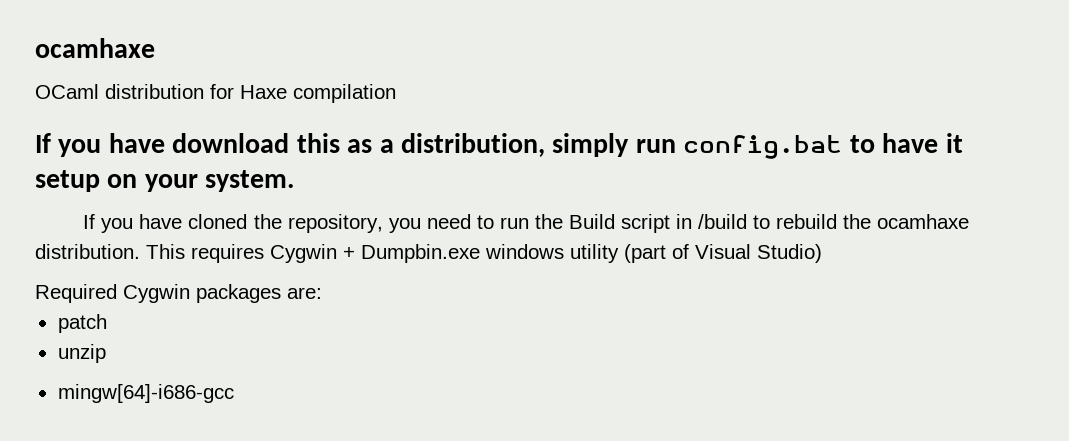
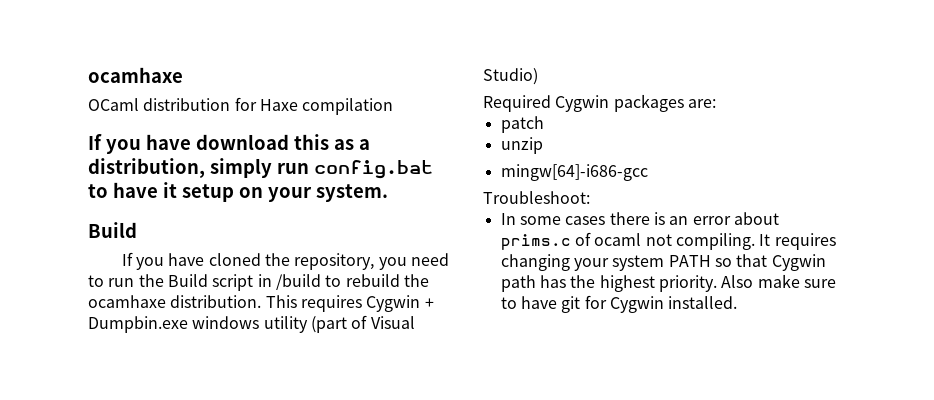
(295, 181) none -> [88,222,137,238] // Build
(234, 393) none -> [483,191,590,204] [500,212,779,225] [500,232,836,250] [500,254,826,271] [500,274,836,292] [500,295,738,313] // Troubleshoot: // In some cases there is an error about prims.c of ocaml not compiling. It requires changing your system PATH so that Cygwin path has the highest priority. Also make sure to have git for Cygwin installed.

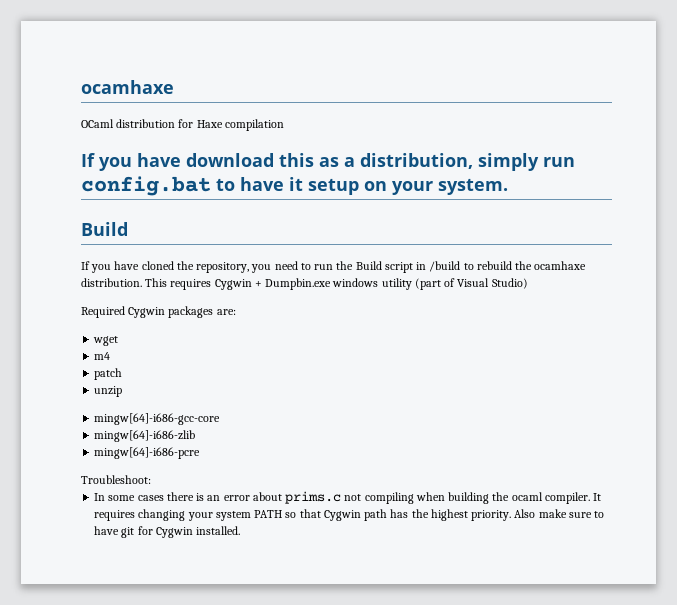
(716, 103) none -> [93,336,119,346] [94,352,111,360] // wget // m4
[500,164,648,181] mingw[64]-i686-gcc -> [94,413,221,425] [94,430,196,442] [94,447,201,459] mingw[64]-i686-gcc-core // mingw[64]-i686-zlib // mingw[64]-i686-pcre
[574,232,755,250] of ocaml not compiling. -> [344,492,590,504] not compiling when building the ocaml compiler.

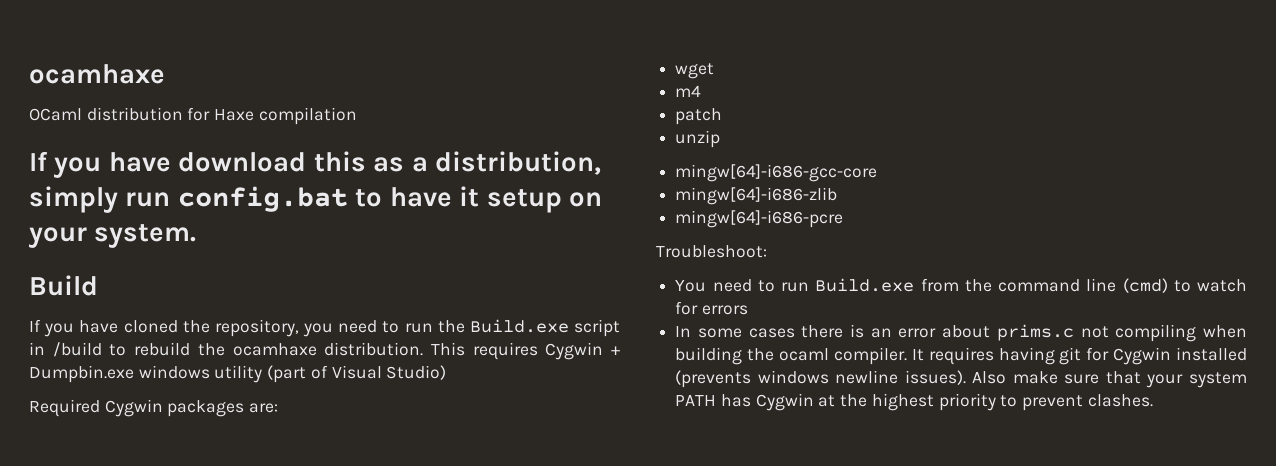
[355,261,382,270] Build -> [469,319,569,333] Build.exe
(151, 479) none -> [675,278,1247,293] [675,301,748,315] // You need to run Build.exe from the command line (cmd) to watch for errors
[138,509,605,521] [94,526,241,538] changing your system PATH so that Cygwin path has the highest priority. Also make sure to have git for Cygwin installed. -> [998,347,1247,365] [675,370,1247,388] [675,393,1153,411] having git for Cygwin installed (prevents windows newline issues). Also make sure that your system PATH has Cygwin at the highest priority to prevent clashes.

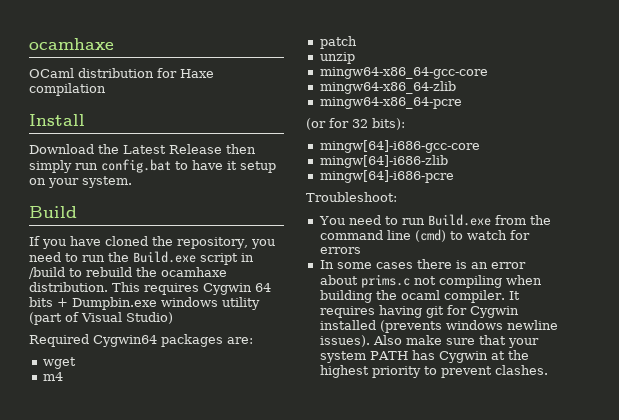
[29,151,601,178] If you have download this as a distribution, -> [29,114,85,126] [29,144,256,154] Install // Download the Latest Release then
(604, 351) none -> [255,283,271,292] [29,297,53,307] 64 bits
[104,399,163,417] Cygwin -> [93,335,157,347] Cygwin64
(721, 139) none -> [319,67,488,79] [319,81,456,94] [319,97,462,109] [306,118,405,130] // mingw64-x86_64-gcc-core // mingw64-x86_64-zlib // mingw64-x86_64-pcre // (or for 32 bits):

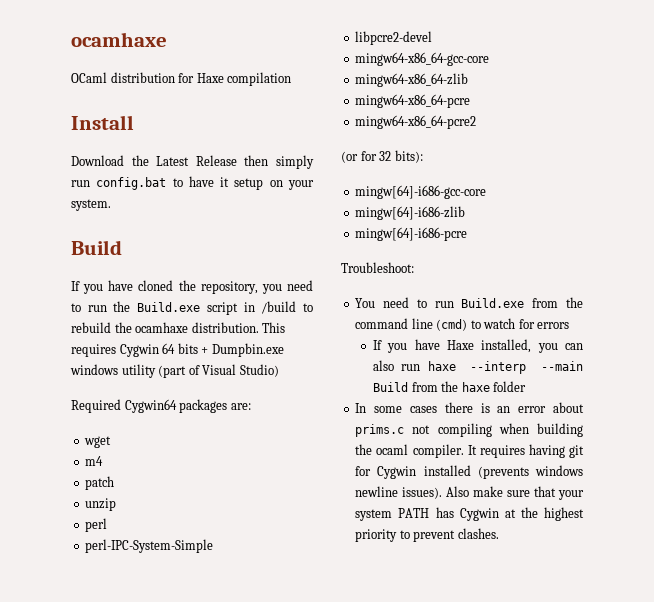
(355, 58) none -> [85,518,108,532] [85,539,214,553] [355,31,433,45] // perl // perl-IPC-System-Simple // libpcre2-devel
(462, 103) none -> [355,115,477,129] // mingw64-x86_64-pcre2
(361, 250) none -> [373,339,583,353] [373,360,583,374] [373,381,527,392] // If you have Haxe installed, you can also run haxe --interp --main Build from the haxe folder

